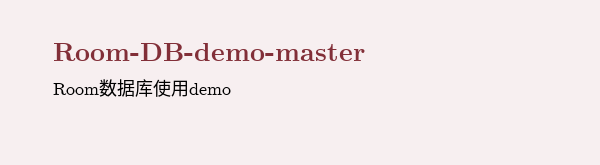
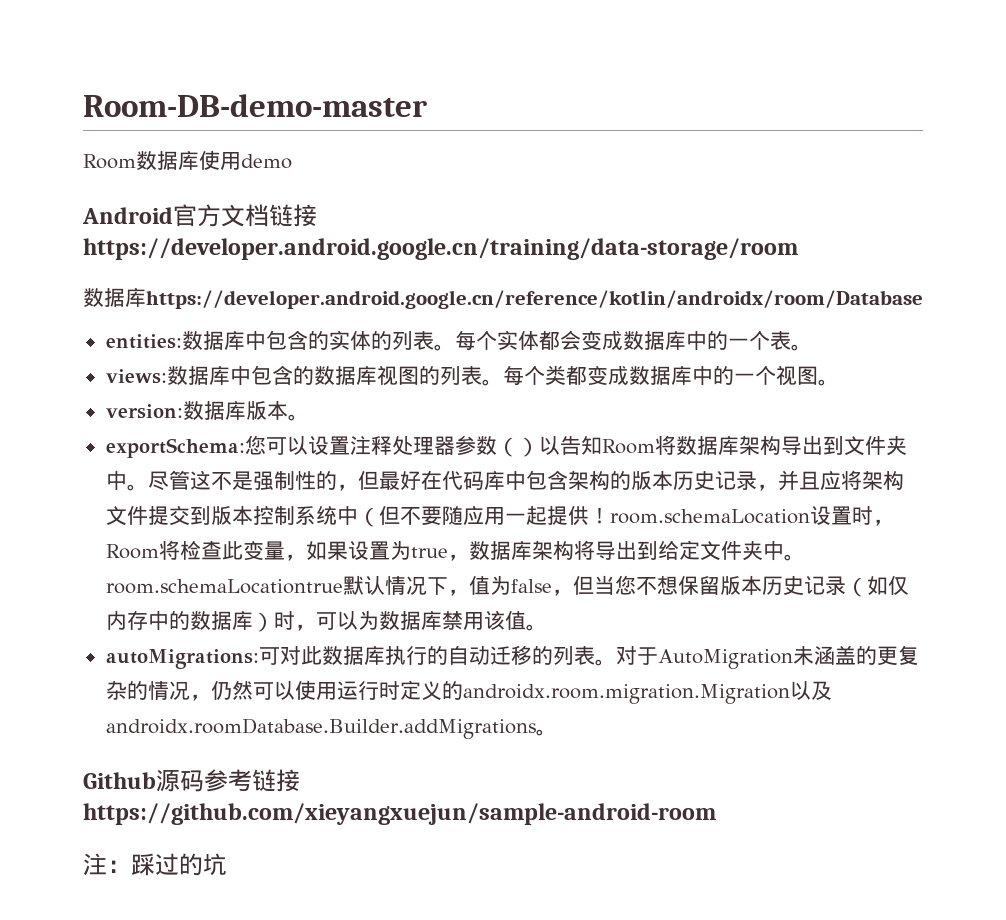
(231, 89) none -> [82,204,317,227] [83,238,798,260] [83,287,923,309] [105,330,812,351] [105,365,839,386] [105,400,309,421] [105,435,907,458] [105,470,904,491] [105,505,894,527] [105,540,805,561] [105,575,909,597] [105,610,547,632] [105,645,919,669] [105,680,832,704] [105,718,557,739] [83,769,300,792] [83,803,716,825] [83,853,227,876] // Android官方文档链接https://developer.android.google.cn/training/data-storage/room // 数据库https://developer.android.google.cn/reference/kotlin/androidx/room/Database // entities:数据库中包含的实体的列表。每个实体都会变成数据库中的一个表。 // views:数据库中包含的数据库视图的列表。每个类都变成数据库中的一个视图。 // version:数据库版本。 // exportSchema:您可以设置注释处理器参数（）以告知Room将数据库架构导出到文件夹中。尽管这不是强制性的，但最好在代码库中包含架构的版本历史记录，并且应将架构文件提交到版本控制系统中（但不要随应用一起提供！room.schemaLocation设置时，Room将检查此变量，如果设置为true，数据库架构将导出到给定文件夹中。room.schemaLocationtrue默认情况下，值为false，但当您不想保留版本历史记录（如仅内存中的数据库）时，可以为数据库禁用该值。 // autoMigrations:可对此数据库执行的自动迁移的列表。对于AutoMigration未涵盖的更复杂的情况，仍然可以使用运行时定义的androidx.room.migration.Migration以及androidx.roomDatabase.Builder.addMigrations。 // Github源码参考链接https://github.com/xieyangxuejun/sample-android-room // 注：踩过的坑

